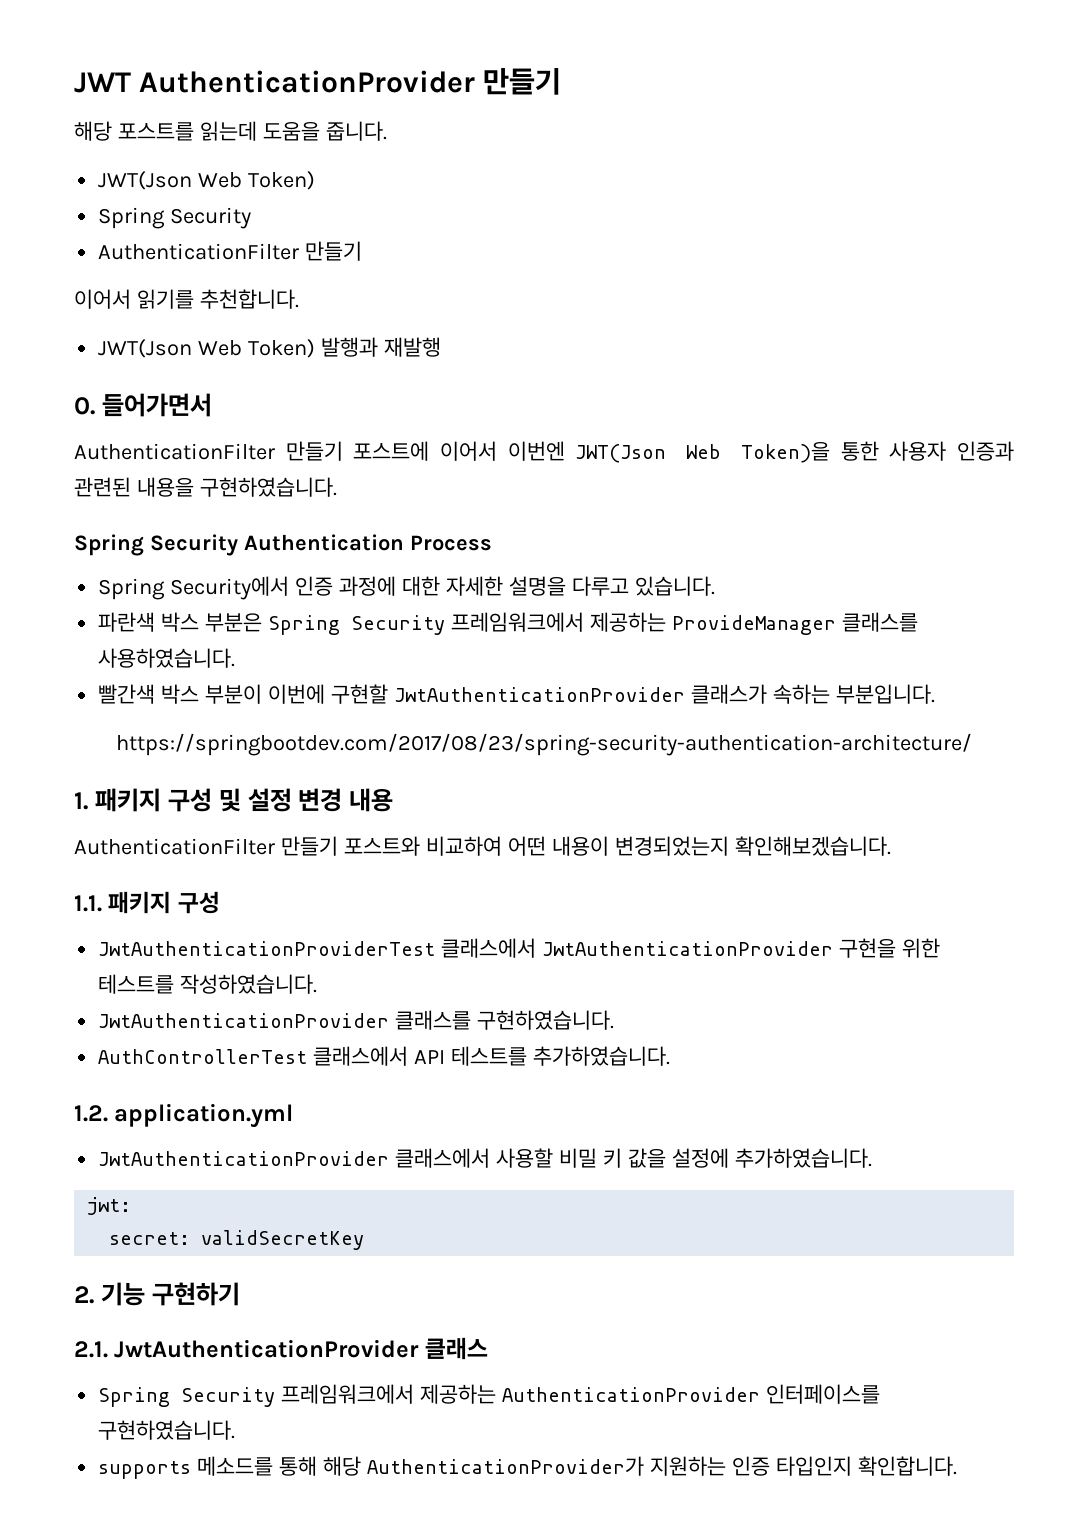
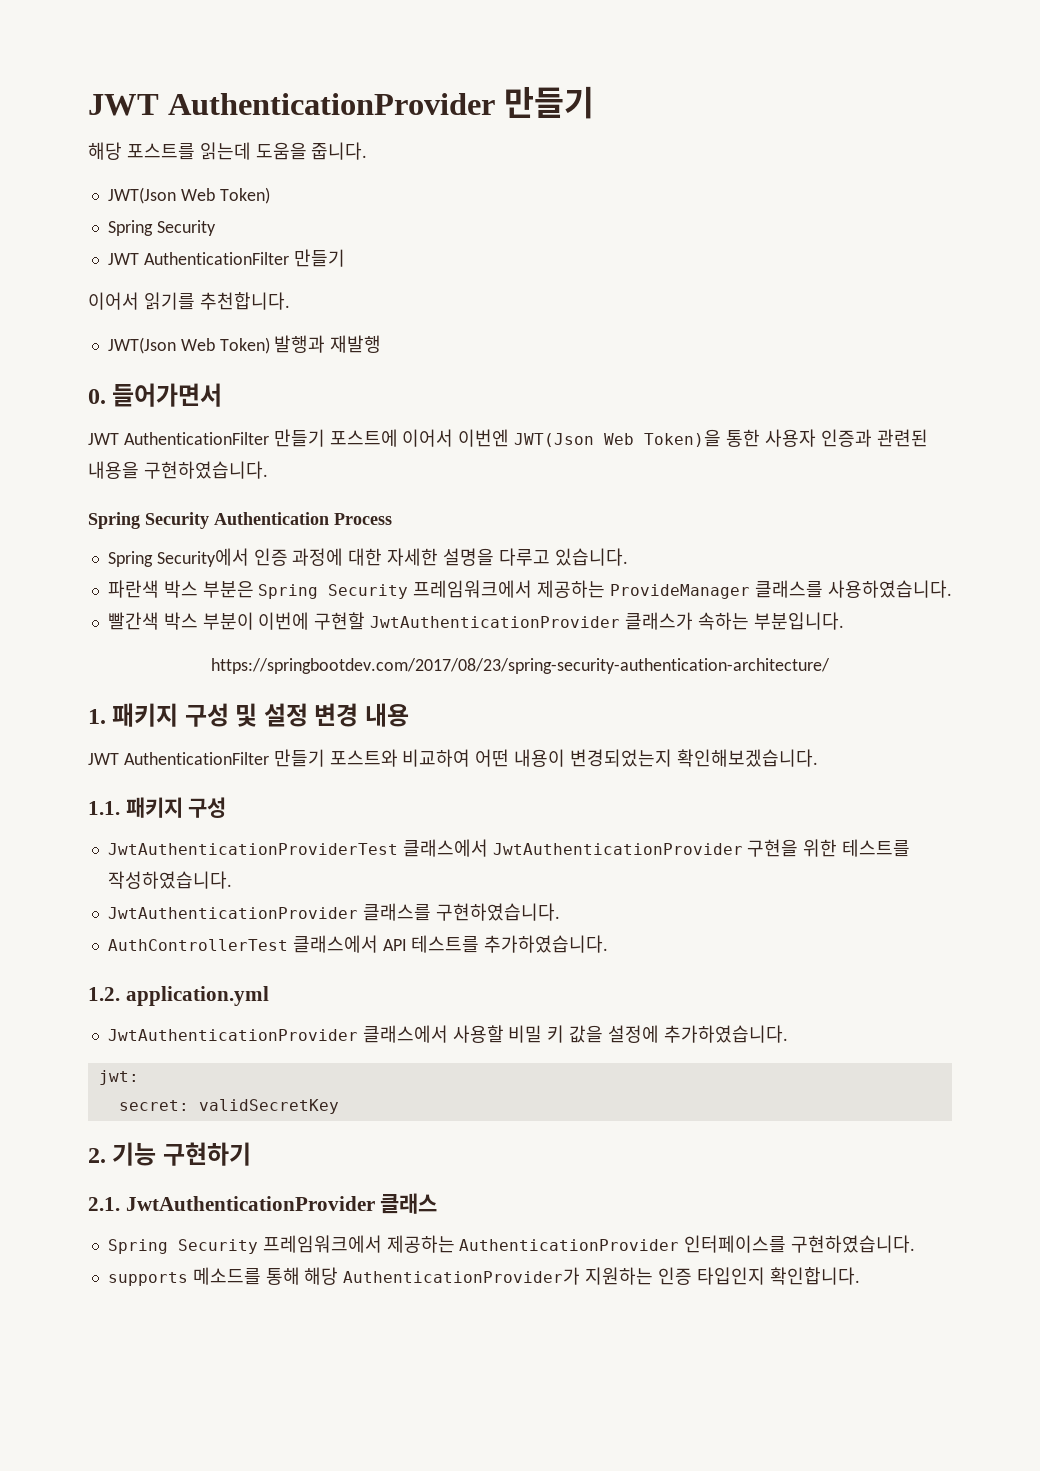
(252, 218) none -> [107,253,139,265] JWT
(212, 405) none -> [88,433,119,445] JWT
(394, 800) none -> [88,753,119,765] JWT

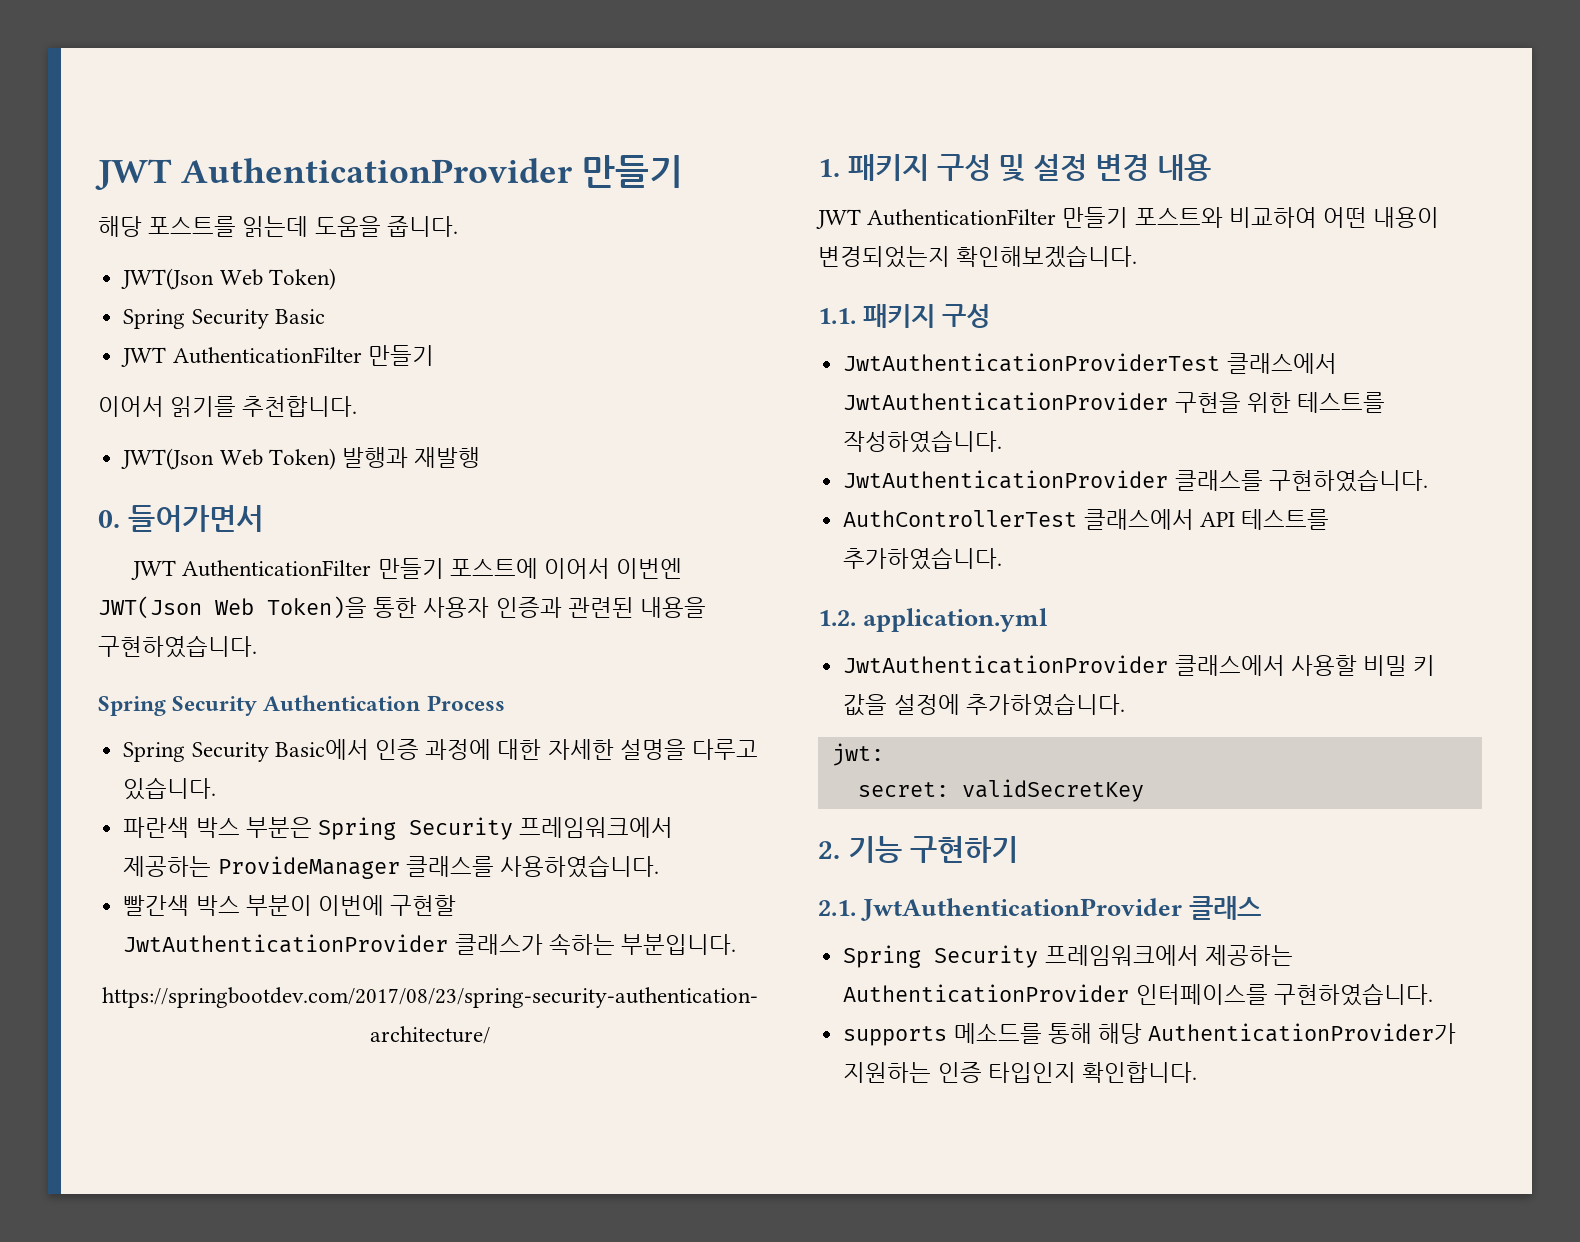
(216, 228) none -> [274,309,325,324] Basic
[156,548,249,567] Security에서 -> [191,739,369,762] Security Basic에서

